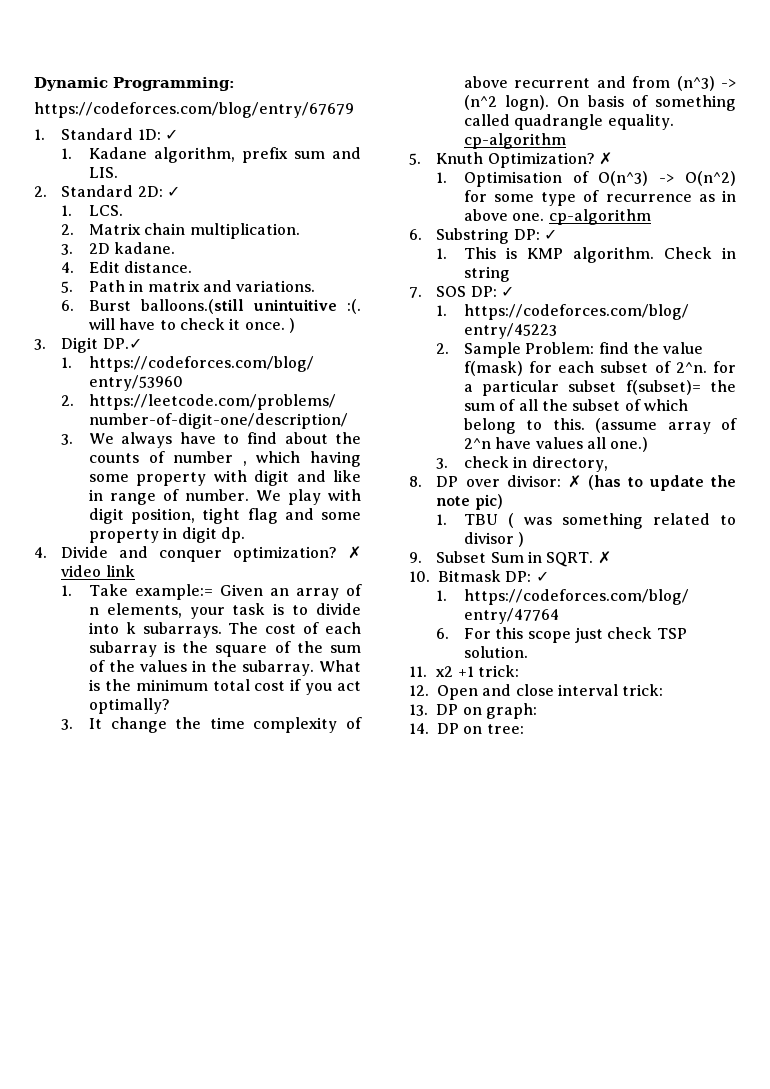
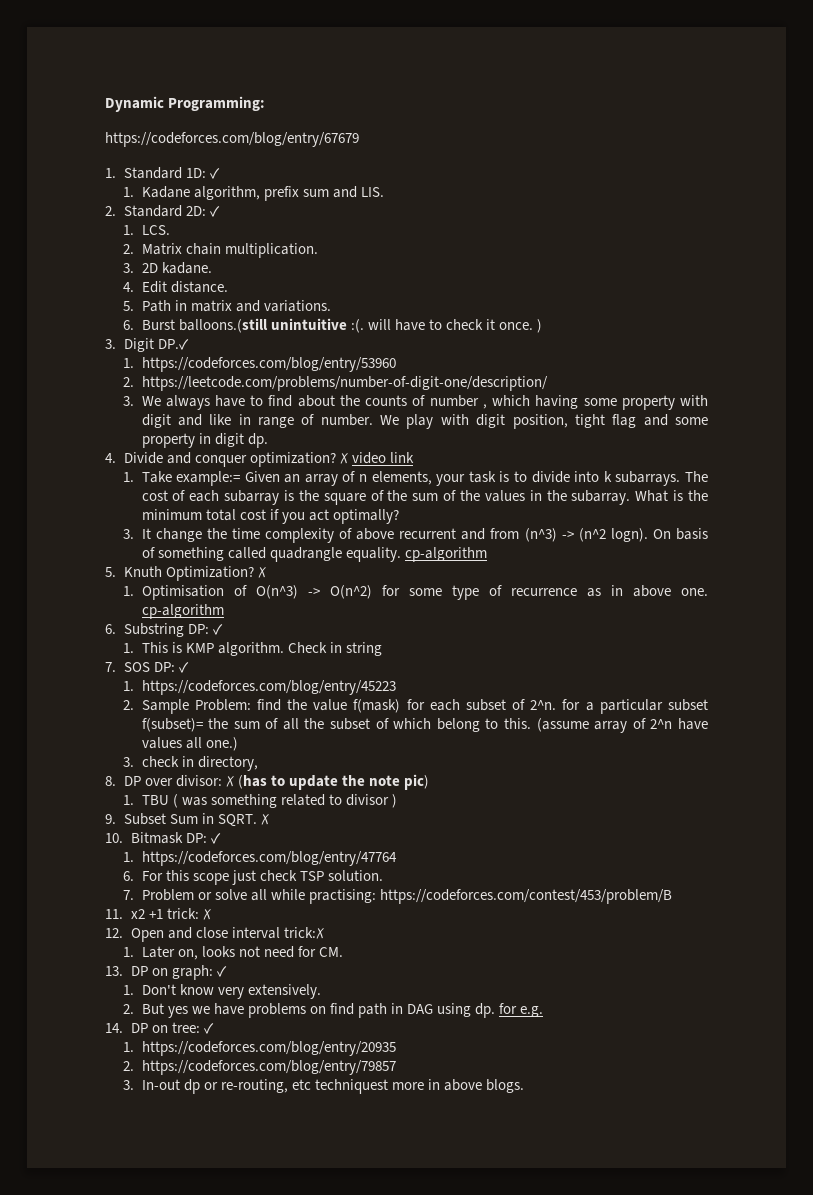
(528, 652) none -> [123,889,672,904] // 7. Problem or solve all while practising: https://codeforces.com/contest/453/problem/B
(520, 671) none -> [202,909,211,920] ✗
[622,684,664,696] [409,703,538,719] [409,723,524,734] trick: // 13. DP on graph: // 14. DP on tree: -> [283,927,324,939] [123,946,343,960] [105,965,227,980] [123,984,321,999] [123,1003,544,1018] [105,1022,214,1034] [123,1041,396,1056] [123,1060,396,1075] [123,1079,524,1094] trick:✗ // 1. Later on, looks not need for CM. // 13. DP on graph: ✓ // 1. Don't know very extensively. // 2. But yes we have problems on find path in DAG using dp. for e.g. // 14. DP on tree: ✓ // 1. https://codeforces.com/blog/entry/20935 // 2. https://codeforces.com/blog/entry/79857 // 3. In-out dp or re-routing, etc techniquest more in above blogs.

